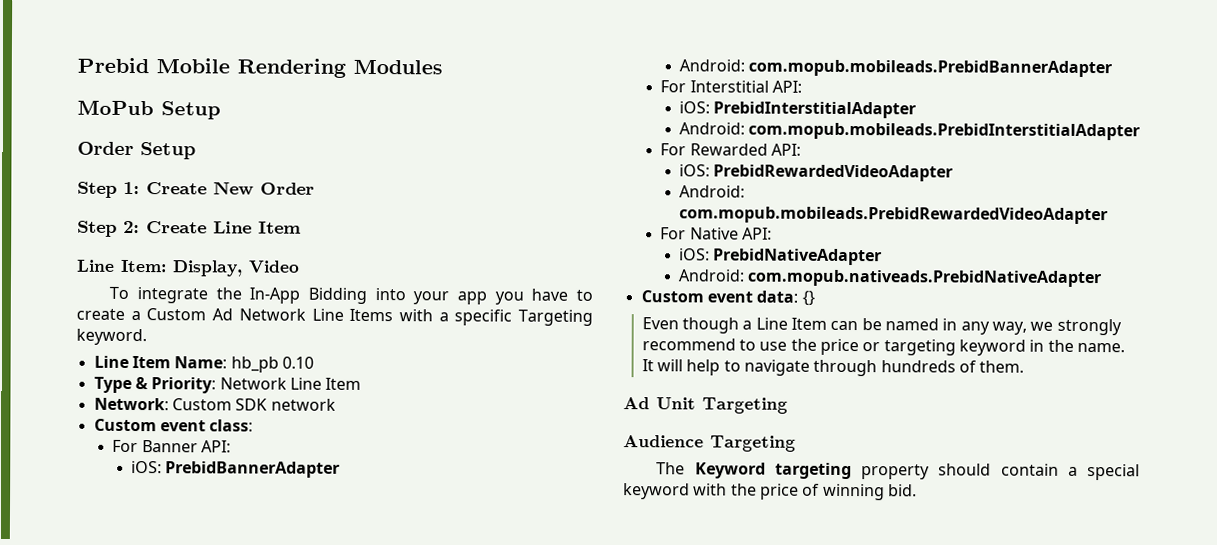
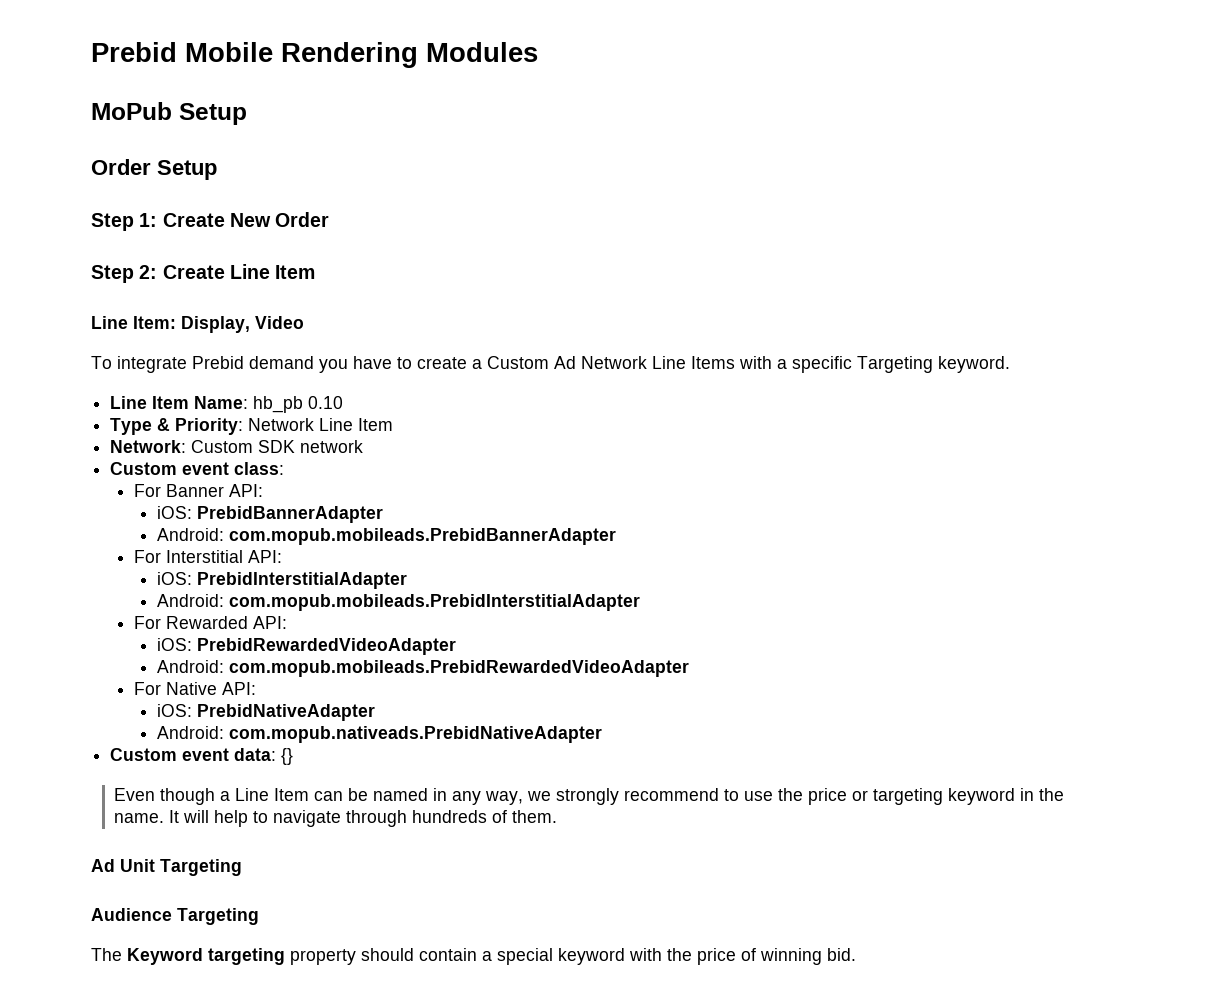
[215,287,488,305] the In-App Bidding into your app -> [192,356,314,369] Prebid demand

